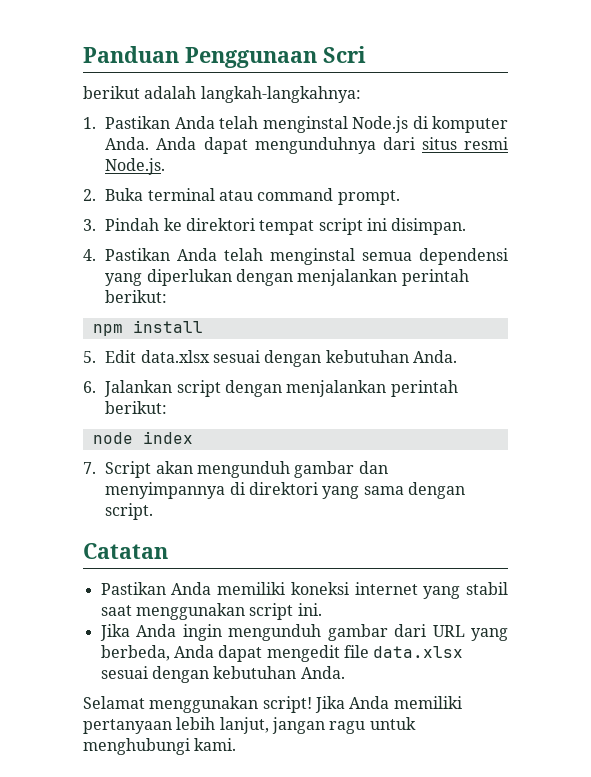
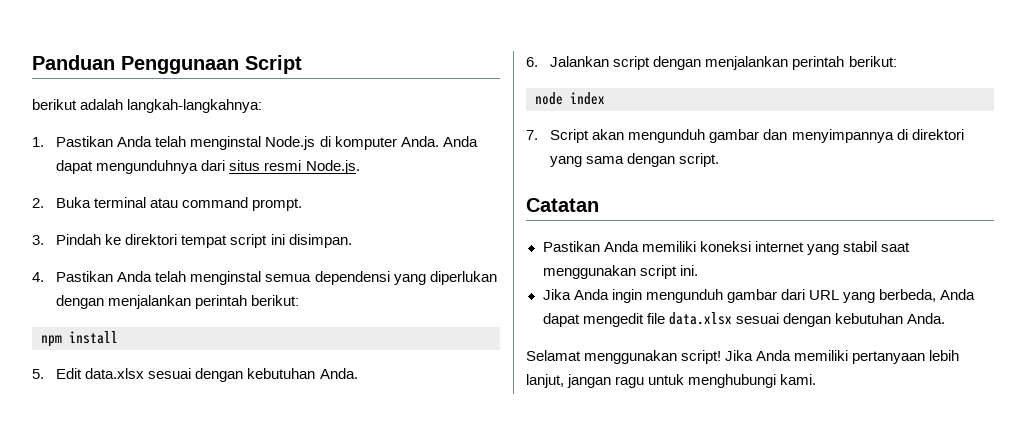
[323,46,366,63] Scri -> [245,55,302,74] Script

